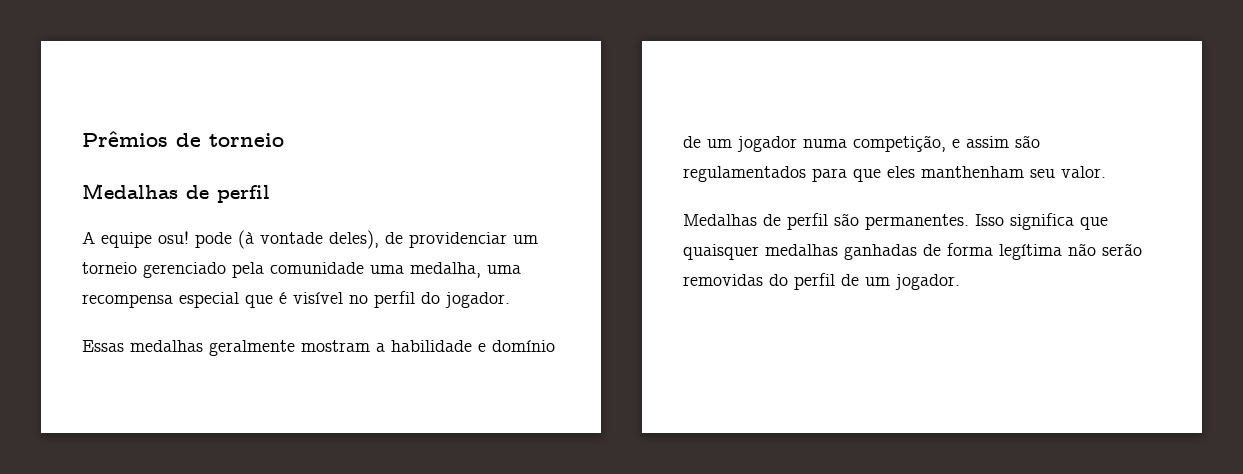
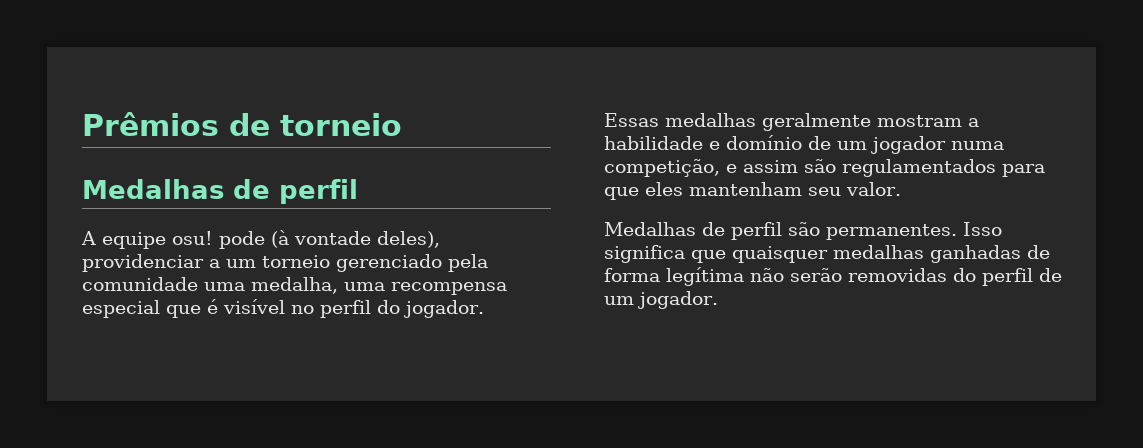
[385,232,507,248] de providenciar -> [82,254,220,272] providenciar a
[921,166,1024,178] manthenham -> [689,182,802,196] mantenham

